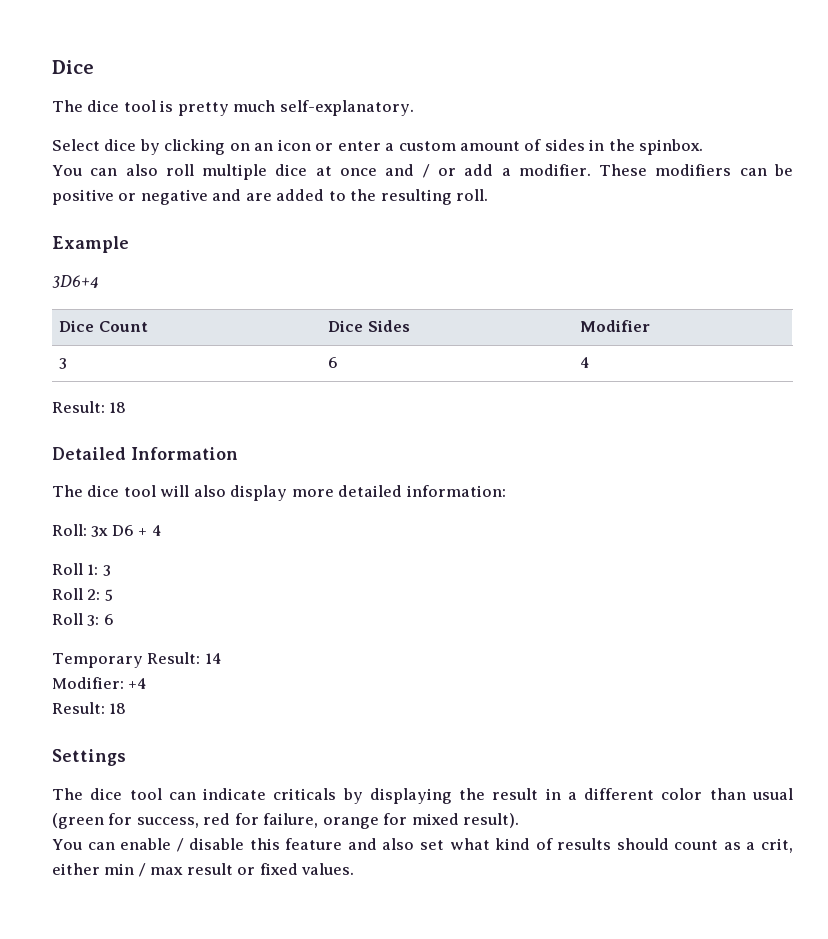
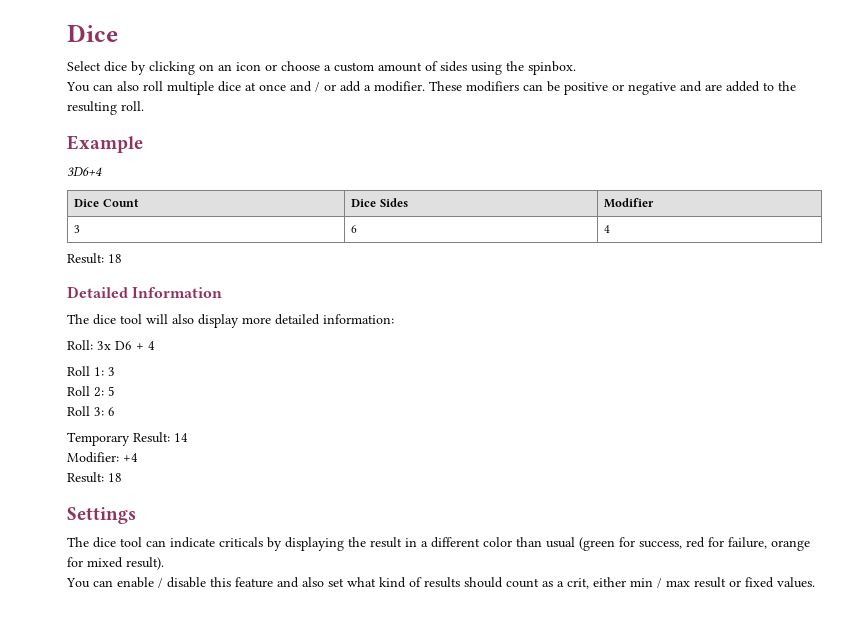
[52,60,94,74] [52,100,414,116] Dice // The dice tool is pretty much self-explanatory. -> [67,24,118,42] Dice
[337,141,381,151] enter -> [281,61,320,71] choose
[589,139,605,151] in -> [471,62,502,75] using

